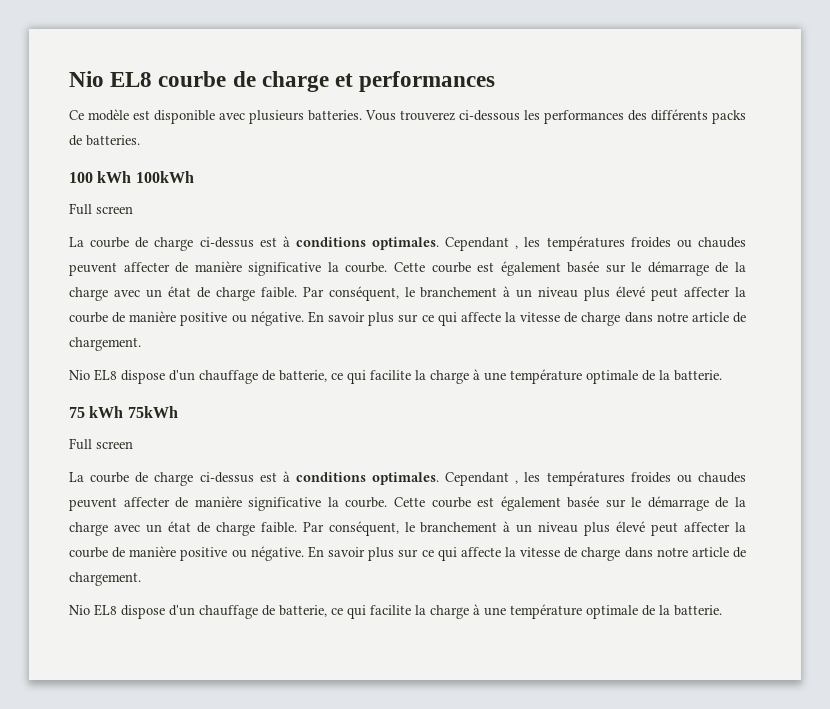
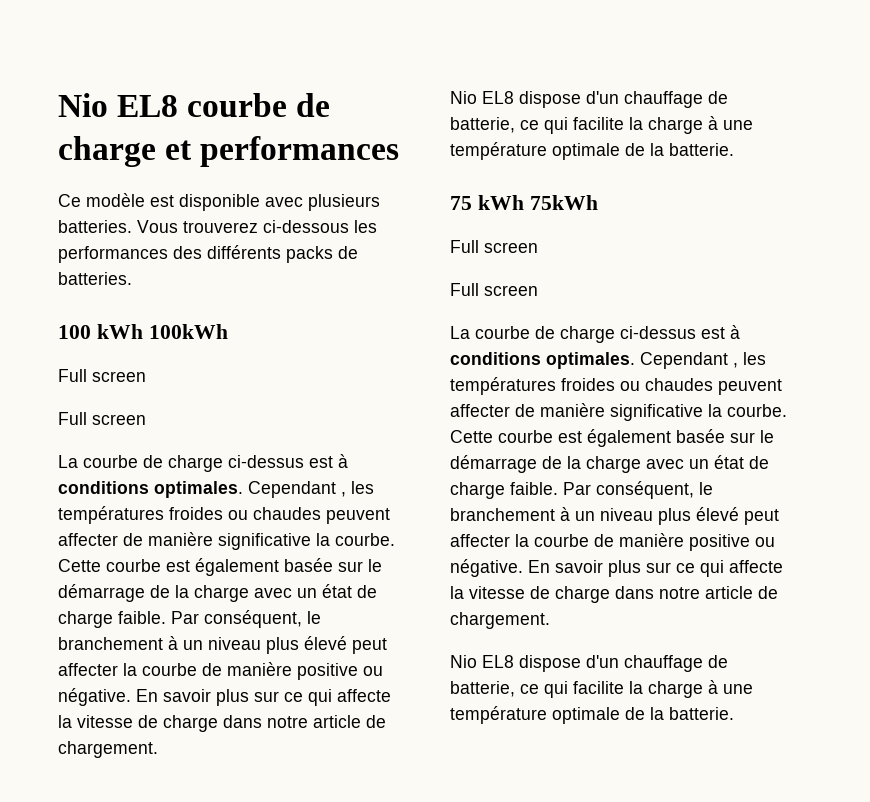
(133, 210) none -> [58,412,146,425] // Full screen
(133, 445) none -> [450,283,538,296] // Full screen

